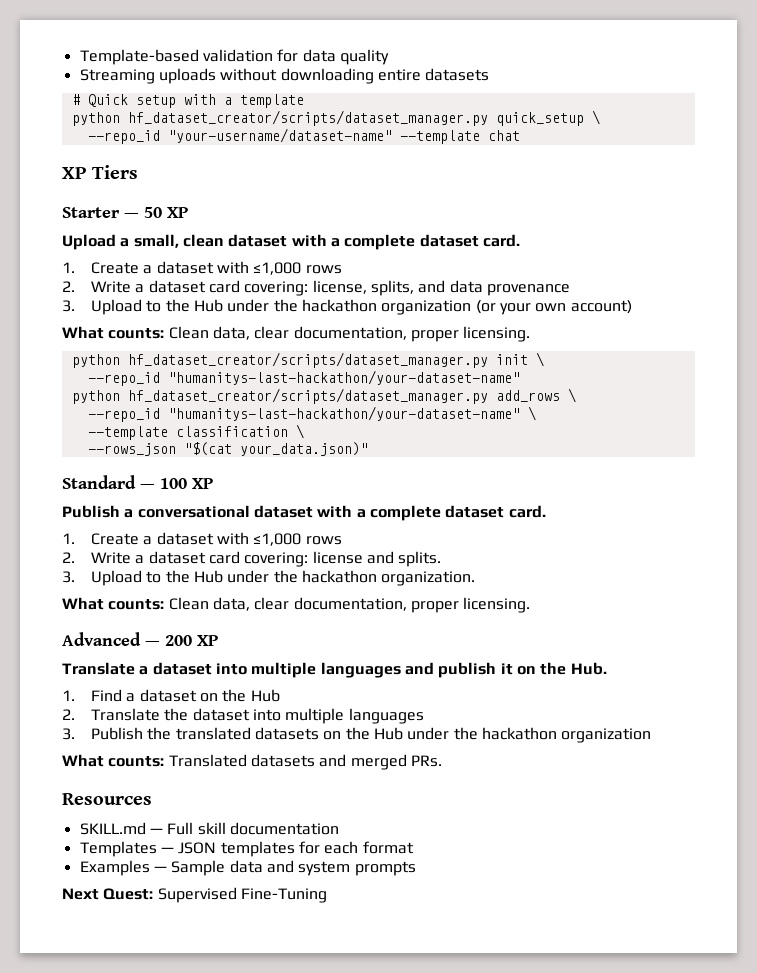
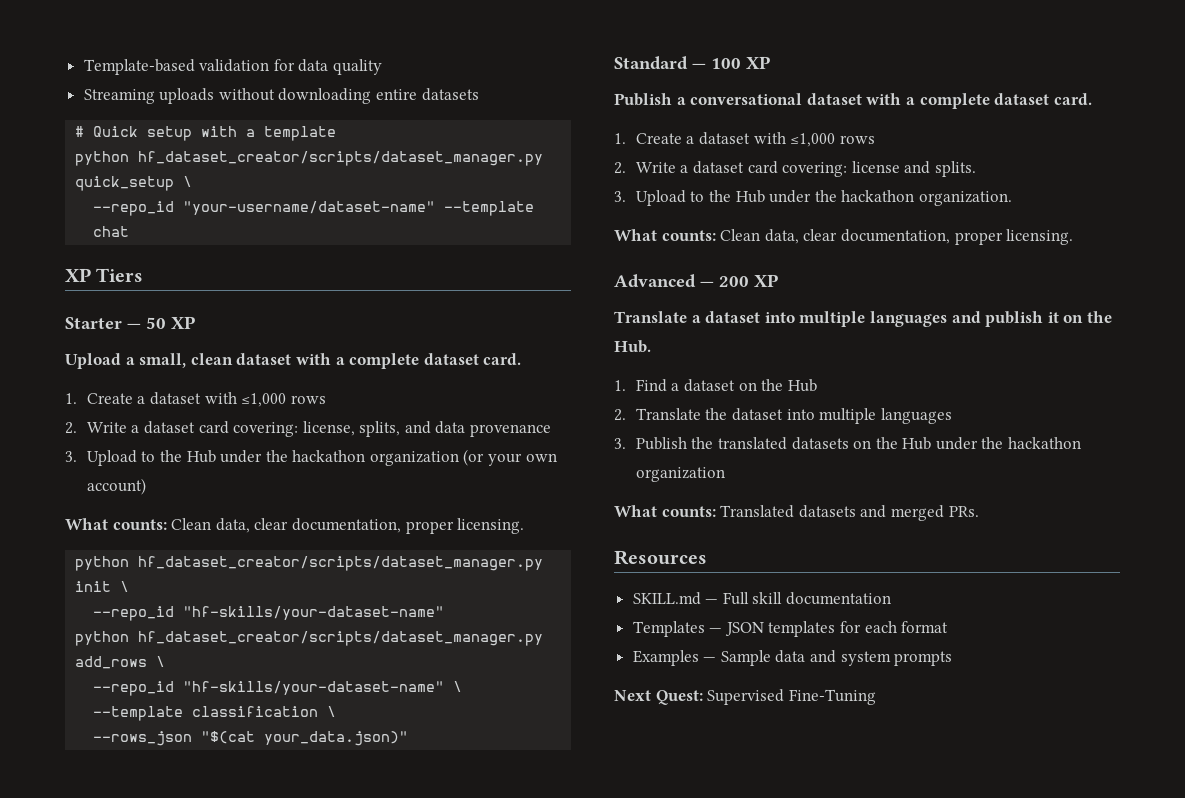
[167,370,520,385] "humanitys-last-hackathon/your-dataset-name" -> [183,606,445,620] "hf-skills/your-dataset-name"
[167,406,520,421] "humanitys-last-hackathon/your-dataset-name" -> [183,681,445,695] "hf-skills/your-dataset-name"

